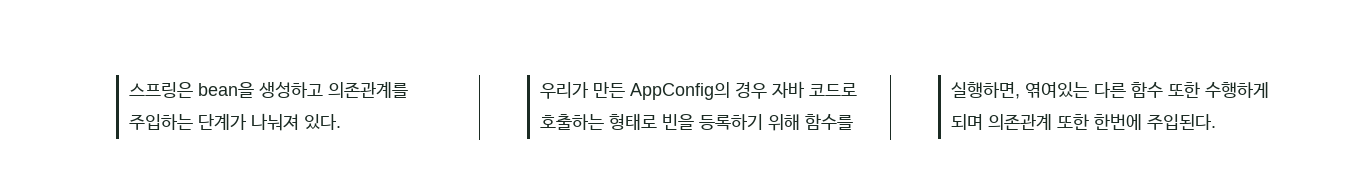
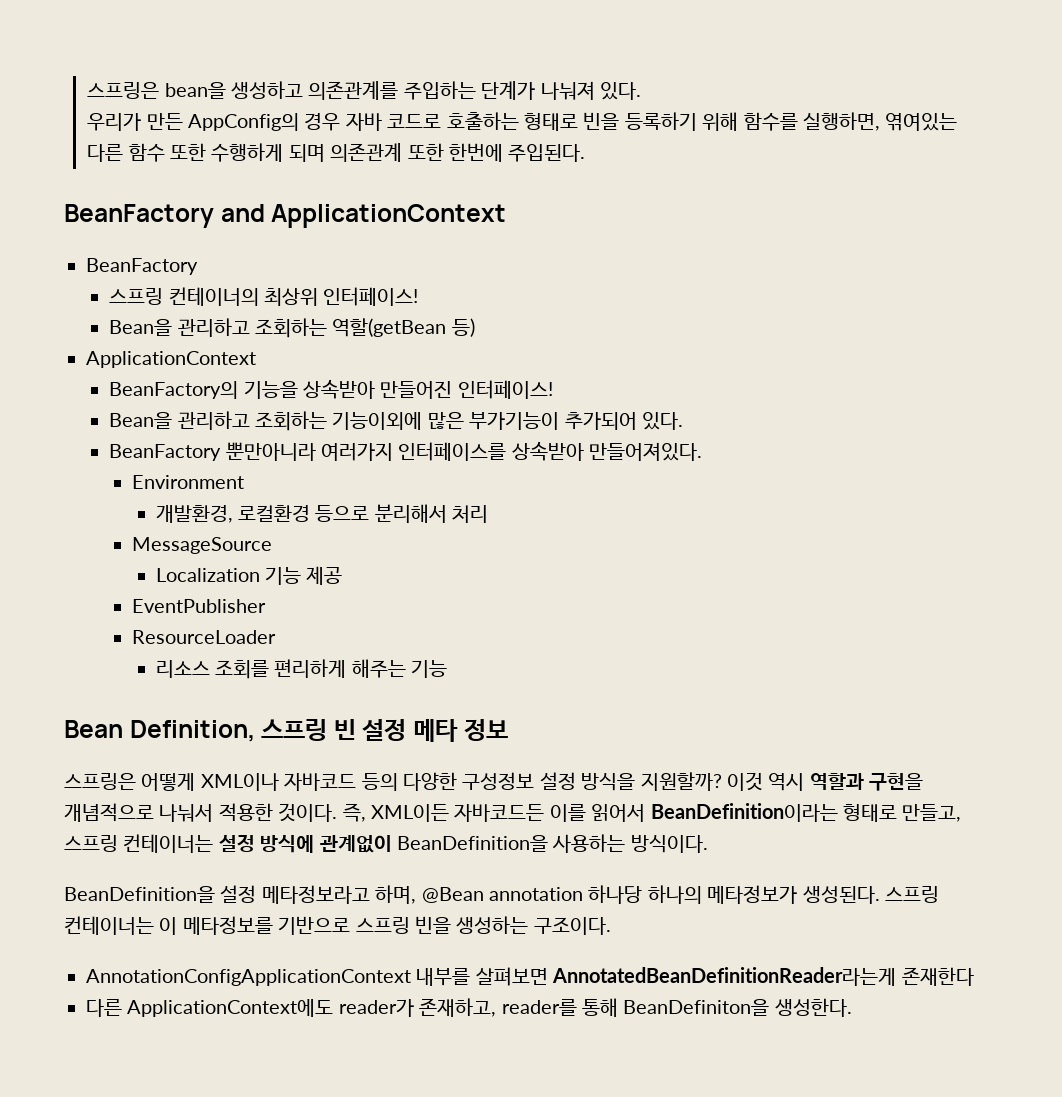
(1216, 122) none -> [64,204,507,228] [86,258,198,275] [109,287,419,306] [109,318,475,338] [86,351,256,368] [109,379,553,399] [109,411,683,431] [109,441,703,461] [132,475,245,489] [155,504,489,523] [132,537,273,554] [155,566,343,585] [132,599,267,613] [132,630,277,644] [155,659,448,679] [64,719,508,742] [64,772,924,791] [64,803,962,822] [64,834,708,853] [64,885,939,904] [64,916,611,935] [86,967,974,986] [86,998,852,1017] // BeanFactory and ApplicationContext // BeanFactory // 스프링 컨테이너의 최상위 인터페이스! // Bean을 관리하고 조회하는 역할(getBean 등) // ApplicationContext // BeanFactory의 기능을 상속받아 만들어진 인터페이스! // Bean을 관리하고 조회하는 기능이외에 많은 부가기능이 추가되어 있다. // BeanFactory 뿐만아니라 여러가지 인터페이스를 상속받아 만들어져있다. // Environment // 개발환경, 로컬환경 등으로 분리해서 처리 // MessageSource // Localization 기능 제공 // EventPublisher // ResourceLoader // 리소스 조회를 편리하게 해주는 기능 // Bean Definition, 스프링 빈 설정 메타 정보 // 스프링은 어떻게 XML이나 자바코드 등의 다양한 구성정보 설정 방식을 지원할까? 이것 역시 역할과 구현을 개념적으로 나눠서 적용한 것이다. 즉, XML이든 자바코드든 이를 읽어서 BeanDefinition이라는 형태로 만들고, 스프링 컨테이너는 설정 방식에 관계없이 BeanDefinition을 사용하는 방식이다. // BeanDefinition을 설정 메타정보라고 하며, @Bean annotation 하나당 하나의 메타정보가 생성된다. 스프링 컨테이너는 이 메타정보를 기반으로 스프링 빈을 생성하는 구조이다. // AnnotationConfigApplicationContext 내부를 살펴보면 AnnotatedBeanDefinitionReader라는게 존재한다 // 다른 ApplicationContext에도 reader가 존재하고, reader를 통해 BeanDefiniton을 생성한다.

